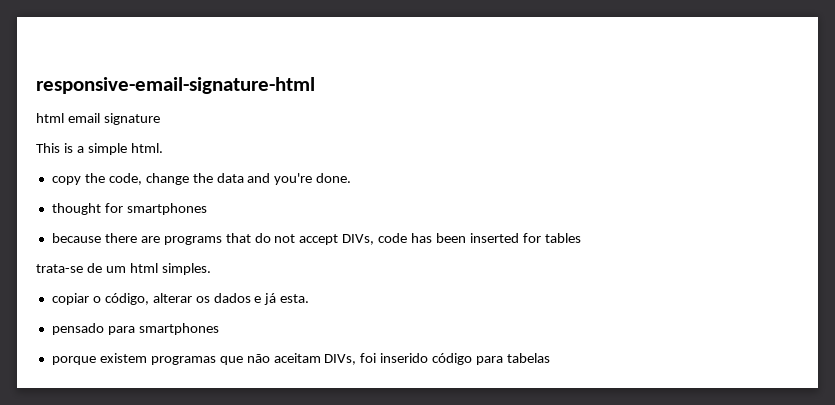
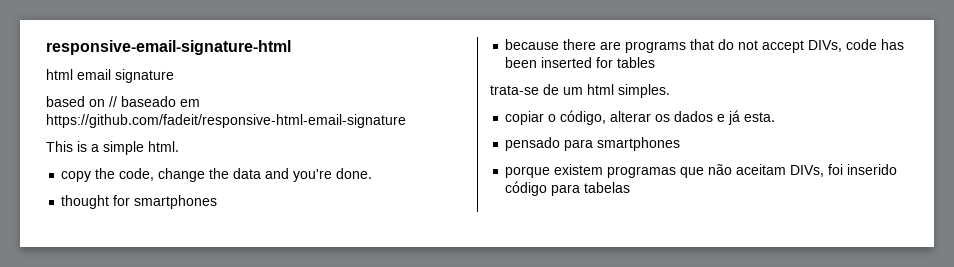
(160, 119) none -> [46,96,200,107] [46,114,406,128] // based on // baseado em https://github.com/fadeit/responsive-html-email-signature

